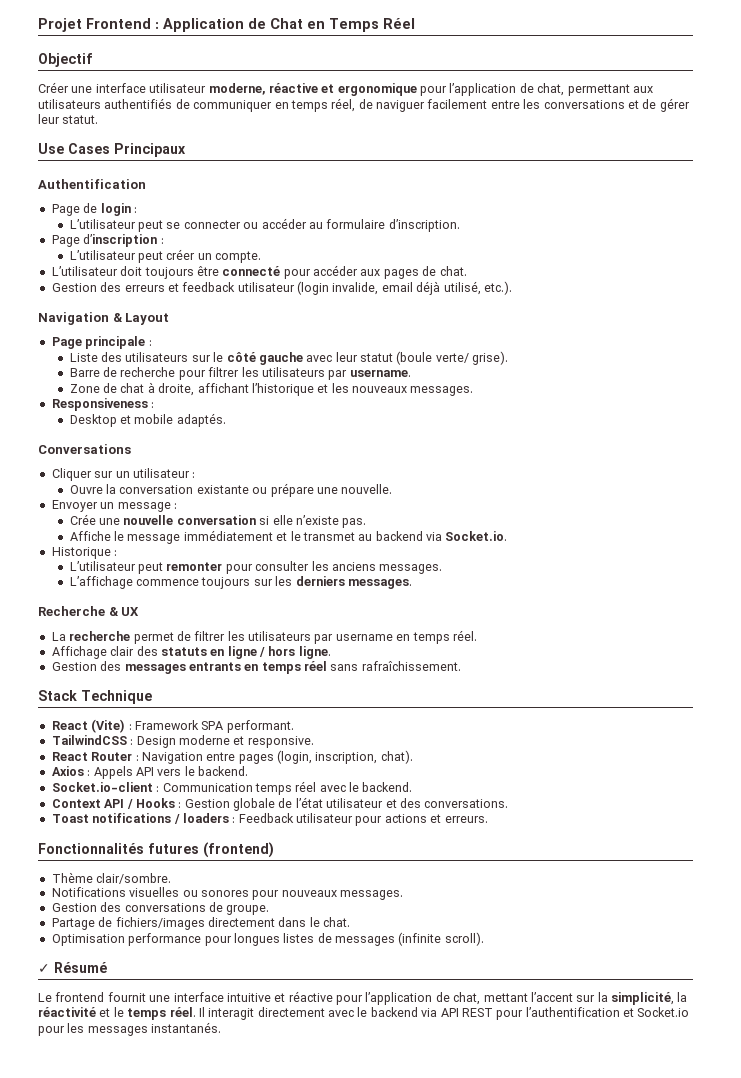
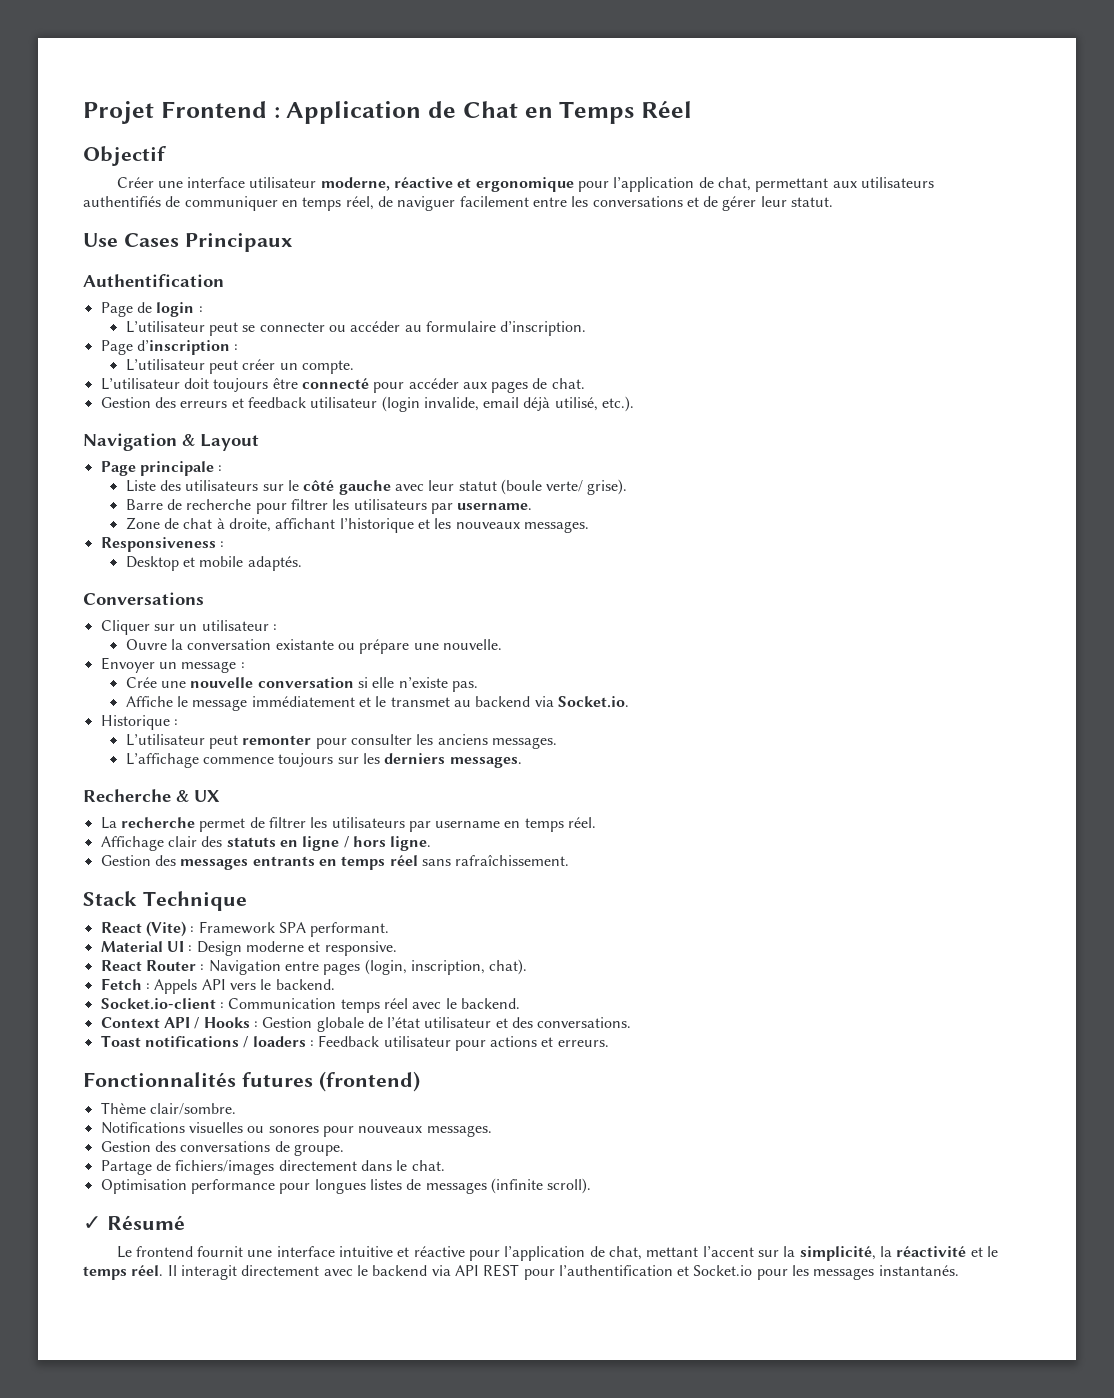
[51,735,127,745] TailwindCSS -> [100,941,184,952] Material UI
[51,766,84,776] Axios -> [100,978,142,990] Fetch

